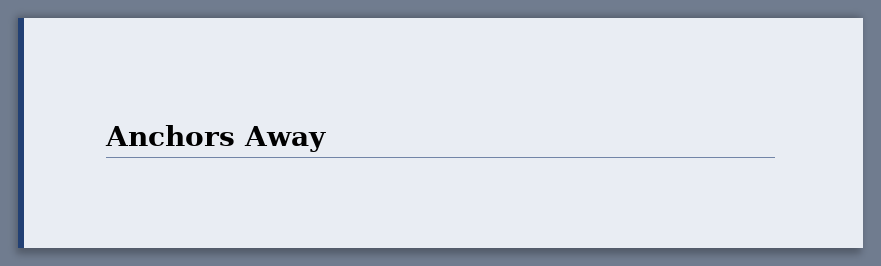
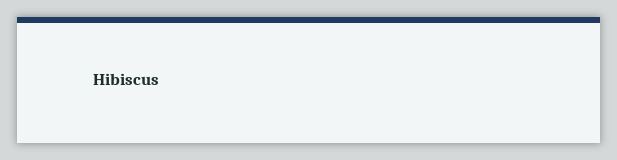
[105,125,326,152] Anchors Away -> [93,73,159,85] Hibiscus

